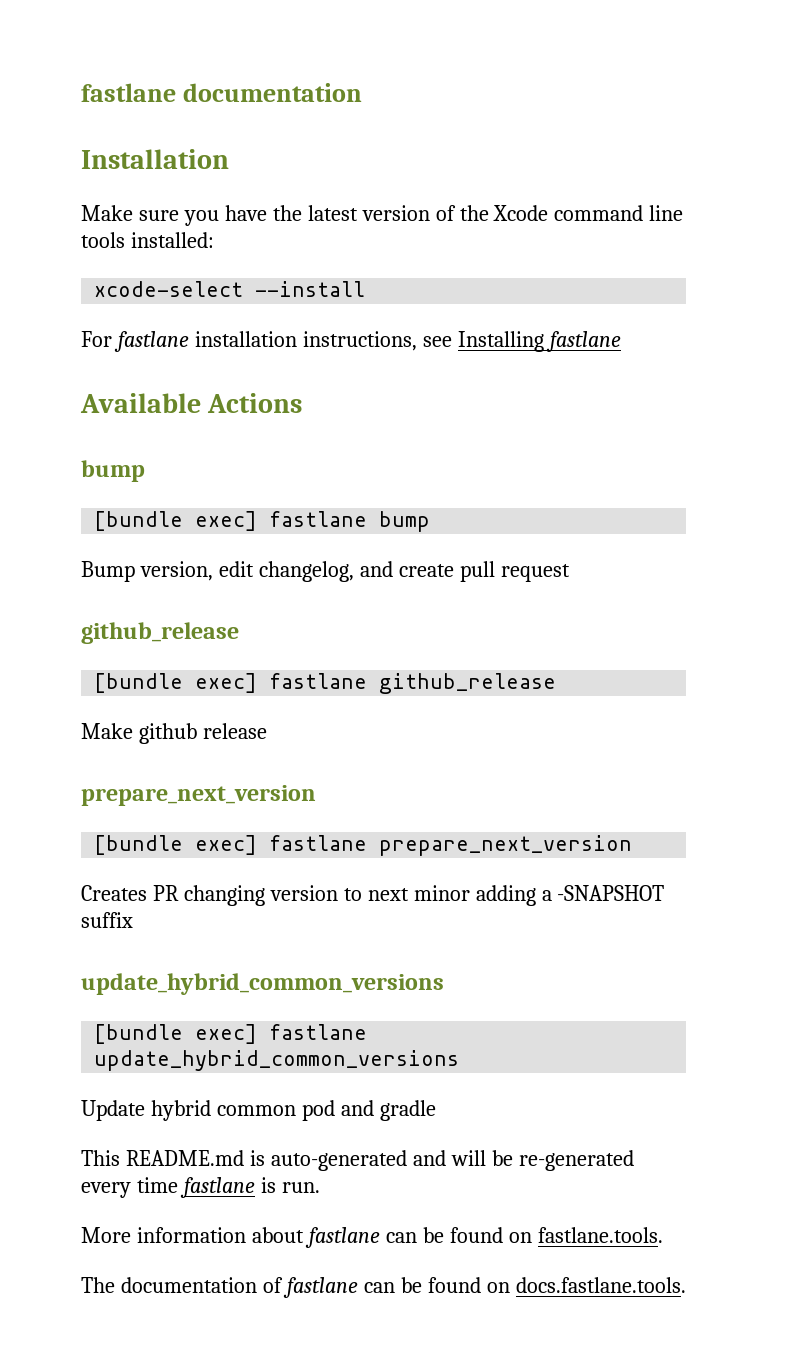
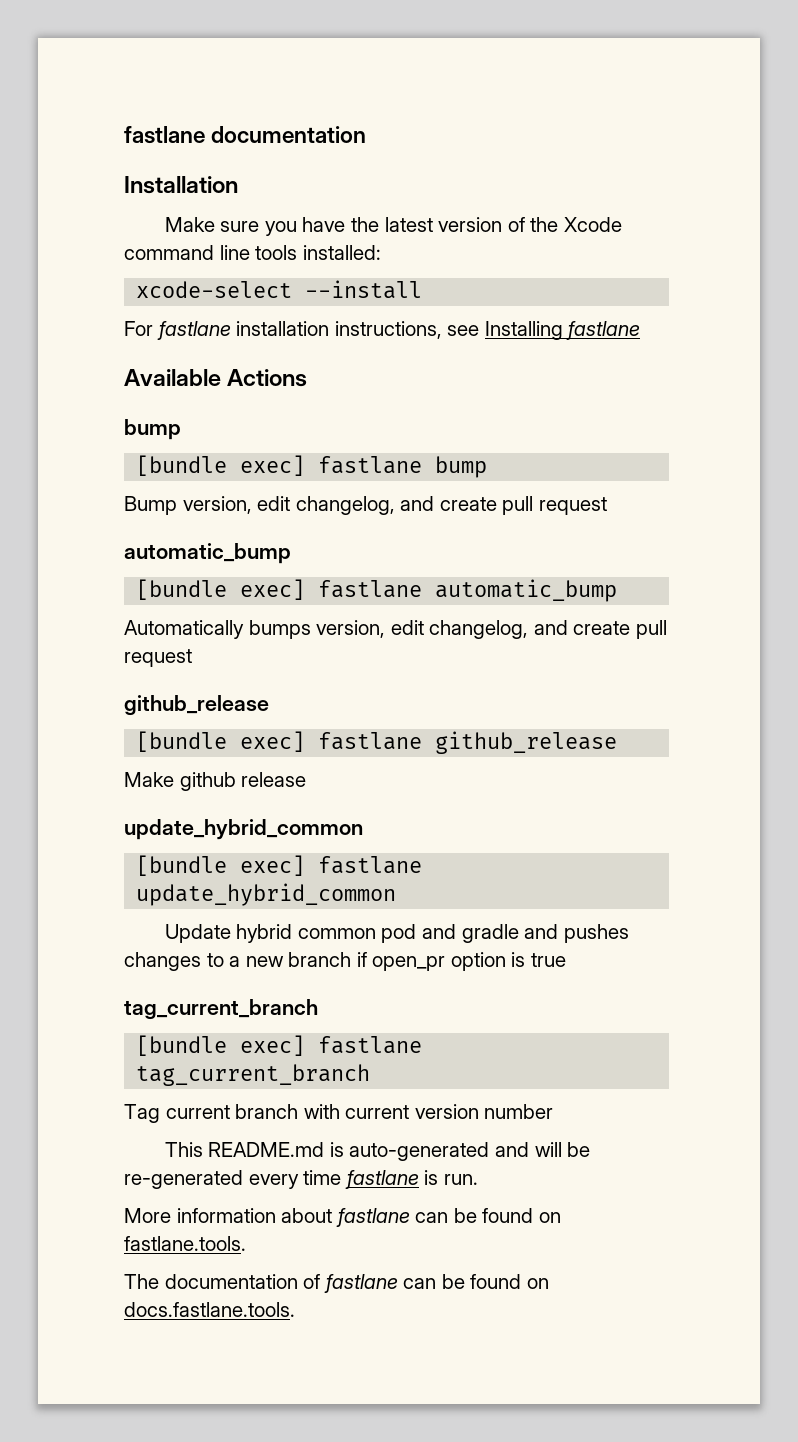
(570, 573) none -> [124,543,291,564] [136,579,618,602] [124,620,667,639] [124,649,192,667] // automatic_bump // [bundle exec] fastlane automatic_bump // Automatically bumps version, edit changelog, and create pull request
[81,785,316,806] [94,835,633,856] [81,885,665,906] [81,912,133,928] [81,973,444,995] [94,1024,368,1044] [94,1050,460,1071] prepare_next_version // [bundle exec] fastlane prepare_next_version // Creates PR changing version to next minor adding a -SNAPSHOT suffix // update_hybrid_common_versions // [bundle exec] fastlane update_hybrid_common_versions -> [124,819,363,840] [136,855,423,876] [136,883,397,906] update_hybrid_common // [bundle exec] fastlane update_hybrid_common
(436, 1110) none -> [524,924,629,943] [124,952,566,971] [124,999,318,1020] [136,1035,423,1056] [136,1064,371,1086] [124,1104,554,1123] and pushes changes to a new branch if open_pr option is true // tag_current_branch // [bundle exec] fastlane tag_current_branch // Tag current branch with current version number

